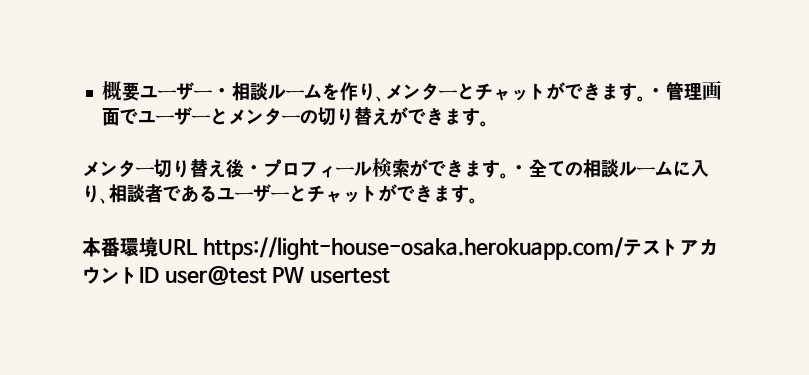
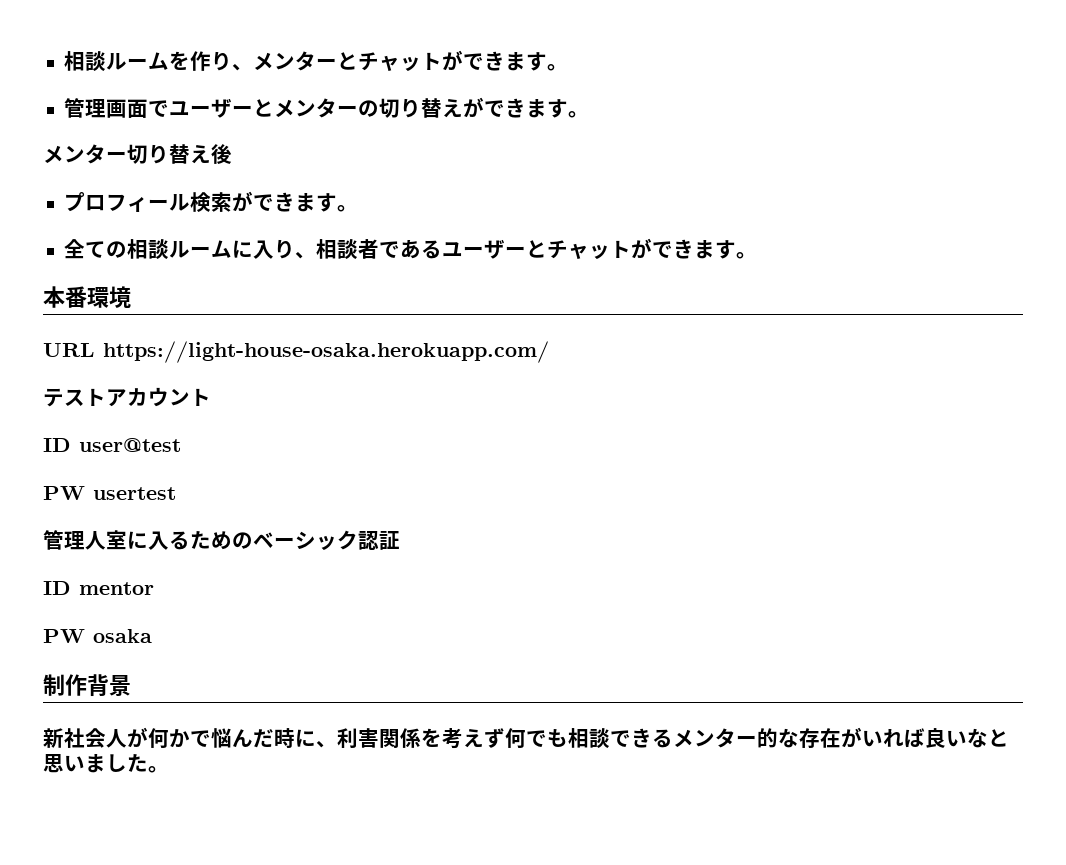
[101,81,232,101] 概要ユーザー・ -> (63, 61) none
[645,88,666,98] ・ -> (568, 67) //
[244,165,264,175] ・ -> (232, 154) //
[509,165,529,175] ・ -> (358, 208) //
(158, 247) none -> (131, 297) //
(623, 248) none -> (549, 352) //
(139, 275) none -> (211, 397) //
(267, 275) none -> (181, 445) //
(391, 276) none -> [43,530,400,550] [43,581,154,595] [43,629,152,643] [43,674,131,697] [43,727,1009,749] [43,754,169,773] // 管理人室に入るためのベーシック認証 // ID mentor // PW osaka // 制作背景 // 新社会人が何かで悩んだ時に、利害関係を考えず何でも相談できるメンター的な存在がいれば良いなと思いました。

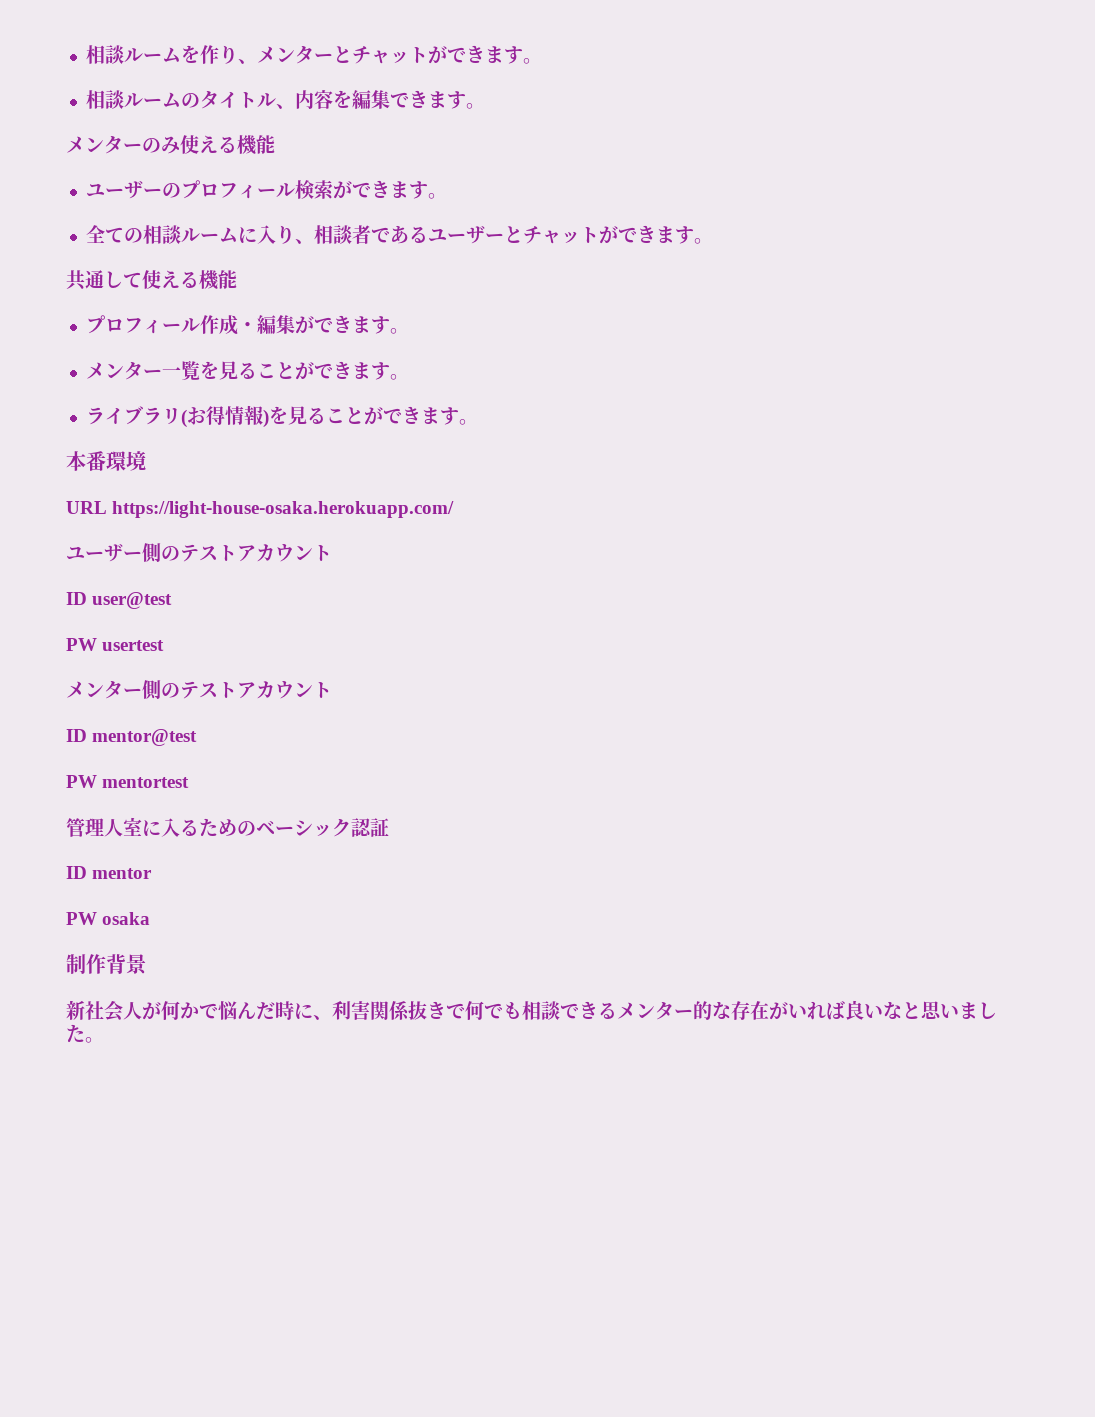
[63,97,589,118] [43,144,232,164] 管理画面でユーザーとメンターの切り替えができます。 // メンター切り替え後 // -> [85,90,485,109] [66,135,275,155] [85,180,181,199] 相談ルームのタイトル、内容を編集できます。 // メンターのみ使える機能 // ユーザーの
(757, 255) none -> [66,270,237,290] [85,315,409,335] [85,360,409,381] [85,405,478,428] // 共通して使える機能 // プロフィール作成・編集ができます。 // メンター一覧を見ることができます。 // ライブラリ(お得情報)を見ることができます。
(549, 352) none -> [66,543,180,563] ユーザー側の
(176, 493) none -> [66,680,332,700] [66,729,198,746] [66,775,190,788] // メンター側のテストアカウント // ID mentor@test // PW mentortest
[421,728,505,749] を考えず -> [408,1001,465,1020] 抜きで

